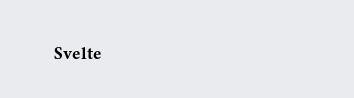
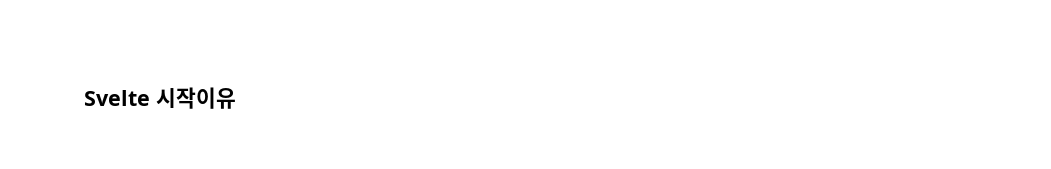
(102, 53) none -> [156,87,236,109] 시작이유

